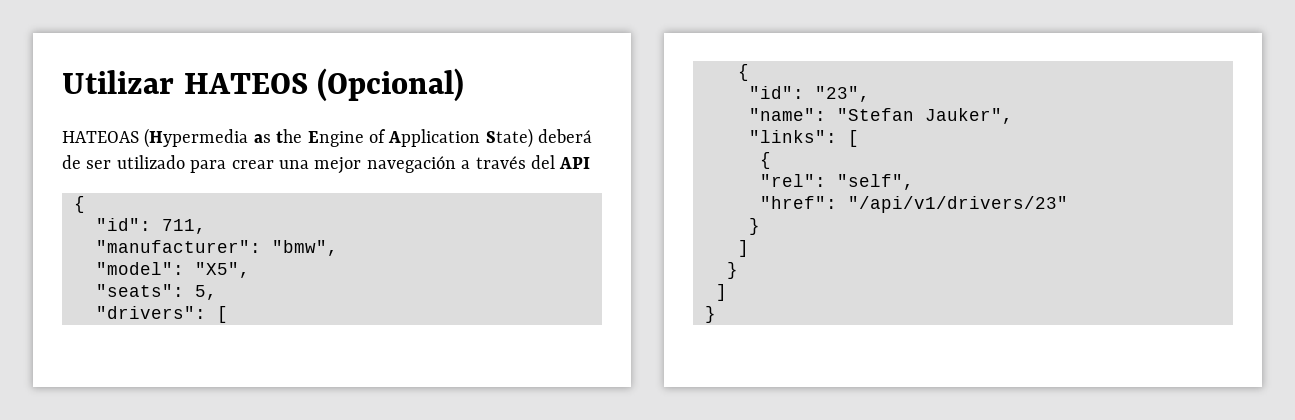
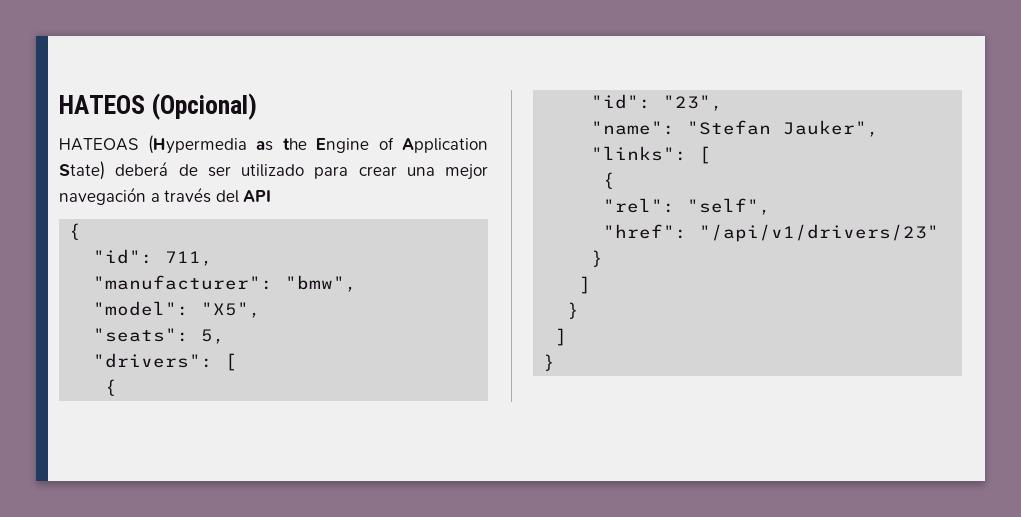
[62,70,174,94] Utilizar -> (59, 104) none

